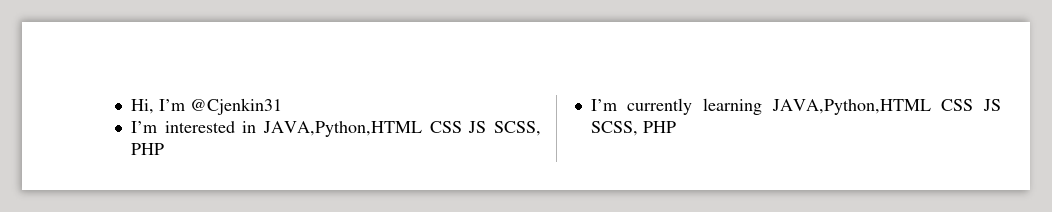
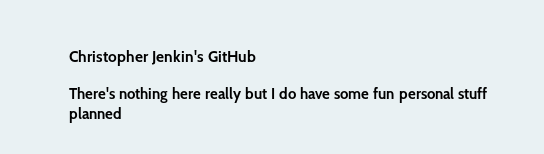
[130,98,282,115] [130,121,541,137] [130,143,164,155] [590,98,1001,115] [590,121,676,136] Hi, I’m @Cjenkin31 // I’m interested in JAVA,Python,HTML CSS JS SCSS, PHP // I’m currently learning JAVA,Python,HTML CSS JS SCSS, PHP -> [69,50,257,66] [69,87,487,103] [69,107,122,123] Christopher Jenkin's GitHub // There's nothing here really but I do have some fun personal stuff planned

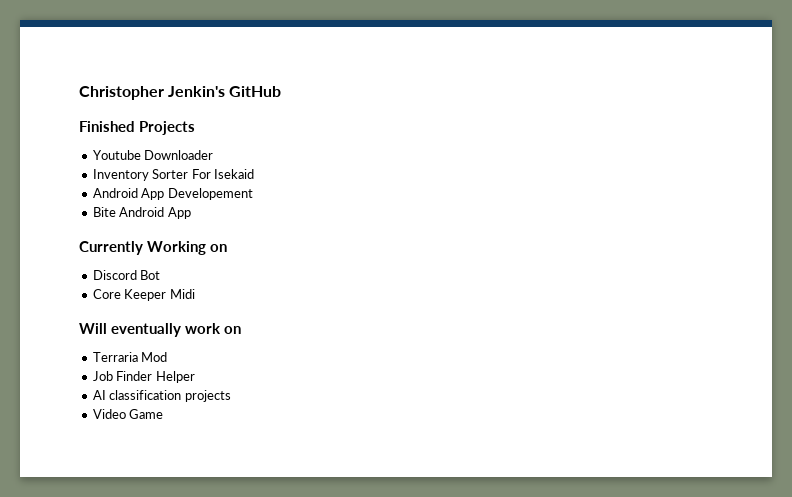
[69,87,487,103] [69,107,122,123] There's nothing here really but I do have some fun personal stuff planned -> [79,121,195,135] [92,150,214,160] [92,169,254,181] [92,188,253,200] [92,207,191,219] [79,241,227,255] [92,270,161,280] [92,289,195,301] [79,323,241,337] [92,352,168,362] [92,371,195,383] [92,390,231,402] [92,409,164,419] Finished Projects // Youtube Downloader // Inventory Sorter For Isekaid // Android App Developement // Bite Android App // Currently Working on // Discord Bot // Core Keeper Midi // Will eventually work on // Terraria Mod // Job Finder Helper // AI classification projects // Video Game

